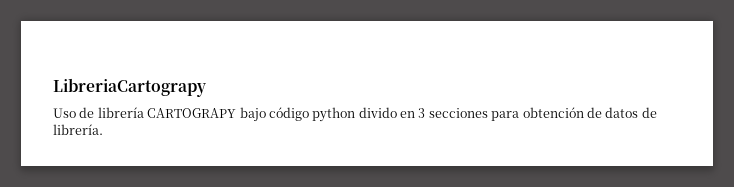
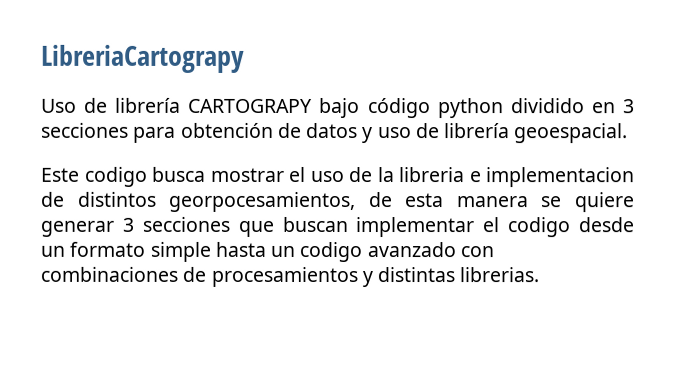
[358,107,397,118] divido -> [510,98,585,114] dividido
[641,107,657,118] [53,124,103,135] de librería. -> [362,123,629,144] [41,166,635,188] [40,191,634,213] [40,216,634,238] [40,241,494,263] [40,266,540,288] y uso de librería geoespacial. // Este codigo busca mostrar el uso de la libreria e implementacion de distintos georpocesamientos, de esta manera se quiere generar 3 secciones que buscan implementar el codigo desde un formato simple hasta un codigo avanzado con combinaciones de procesamientos y distintas librerias.

